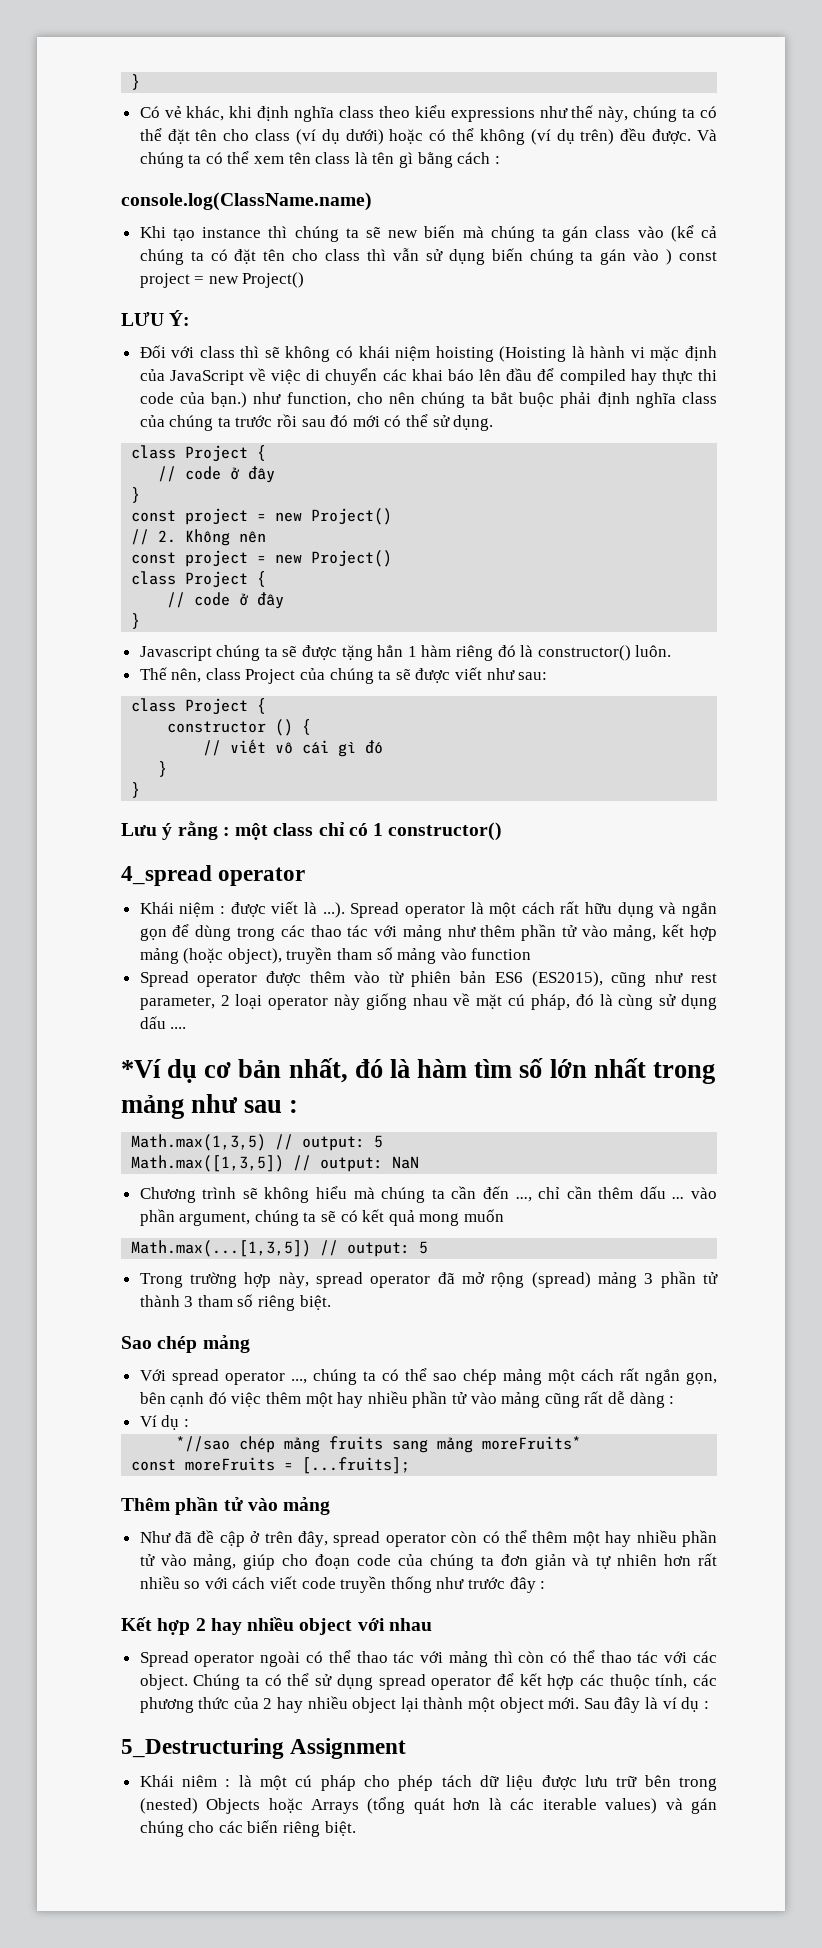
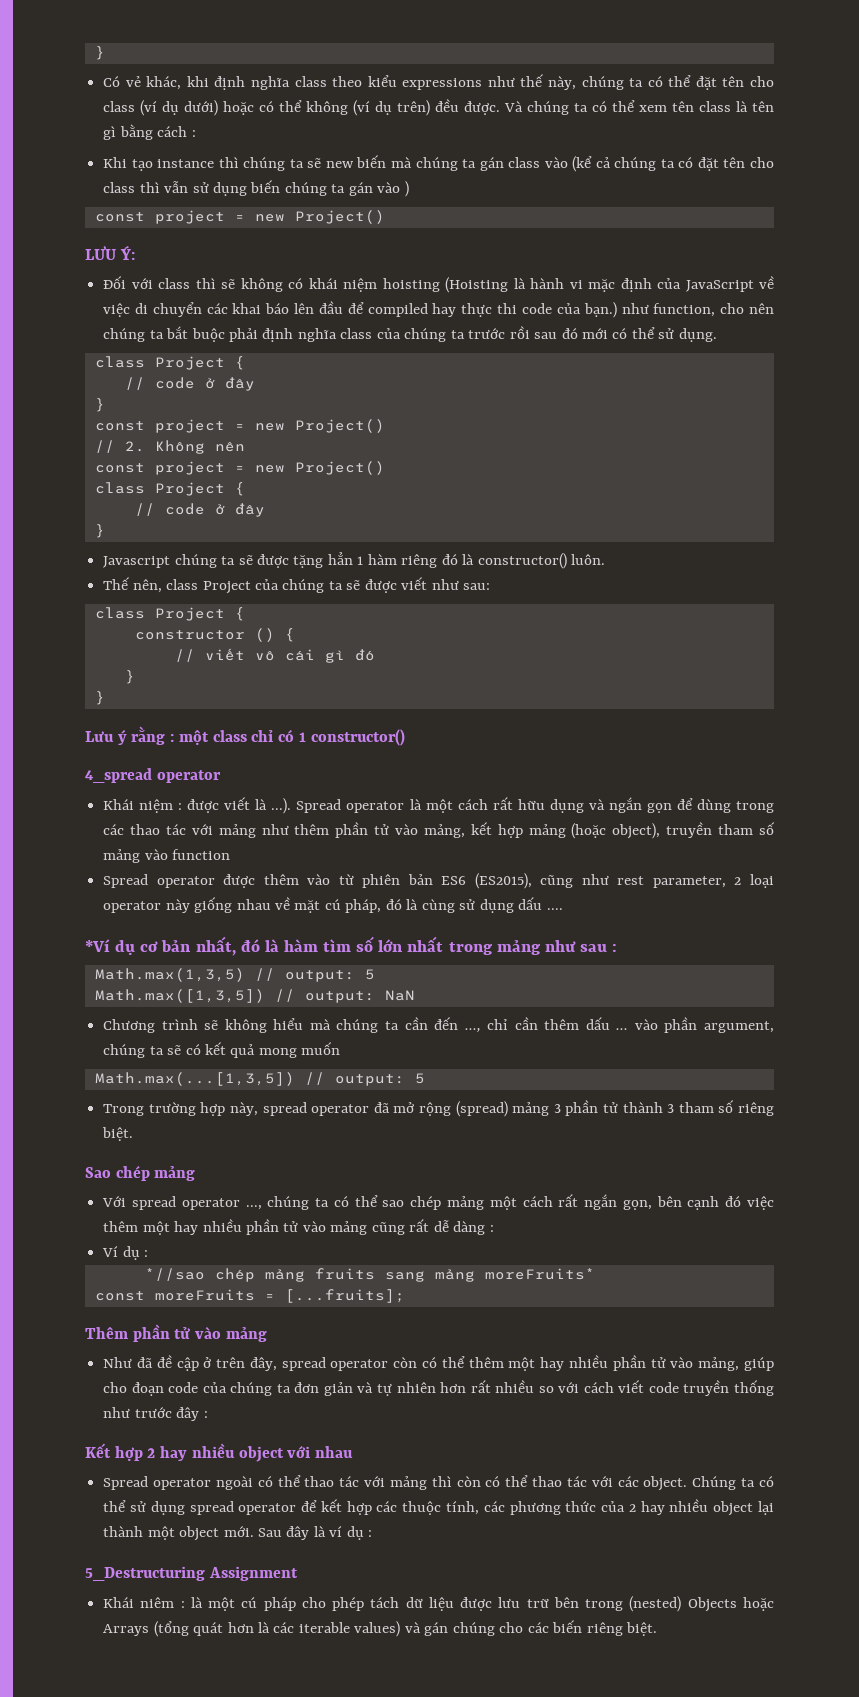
[121,192,372,211] // console.log(ClassName.name) -> (196, 133) none
(673, 257) none -> (409, 189) //

